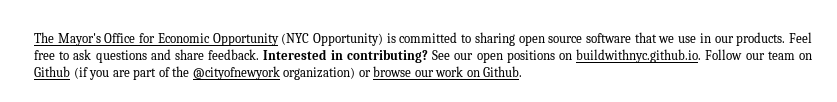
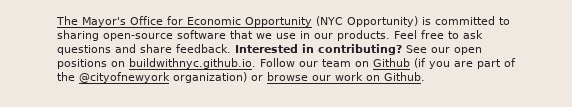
[518,35,583,46] open source -> [103,33,173,41] open-source

